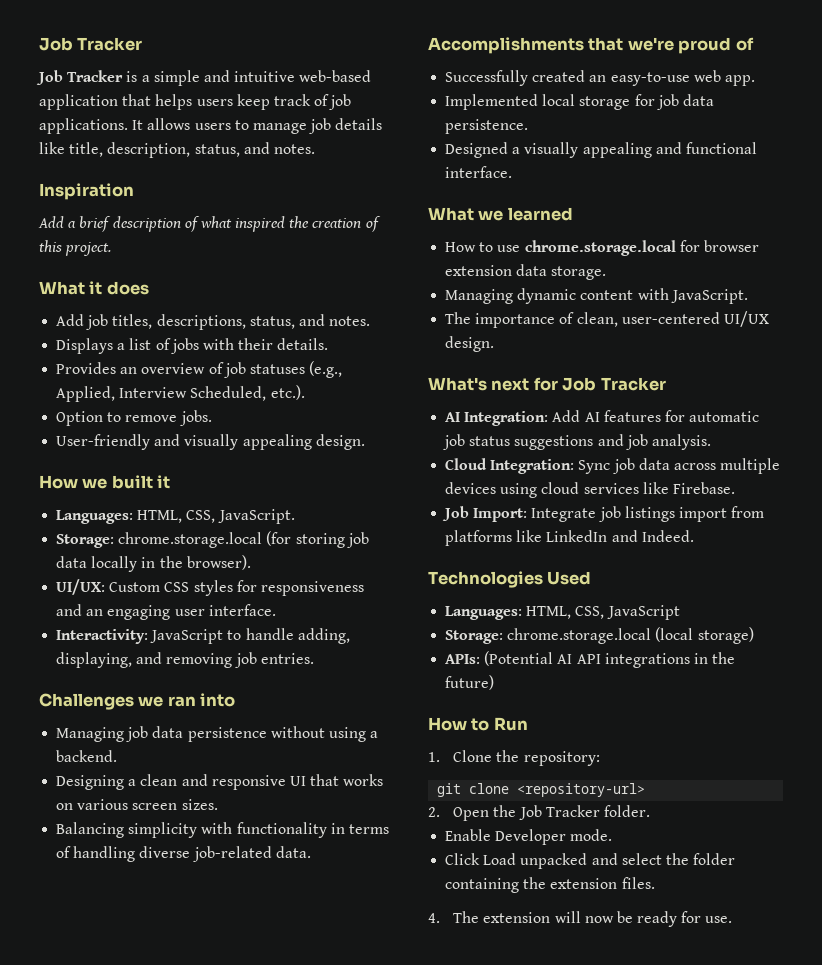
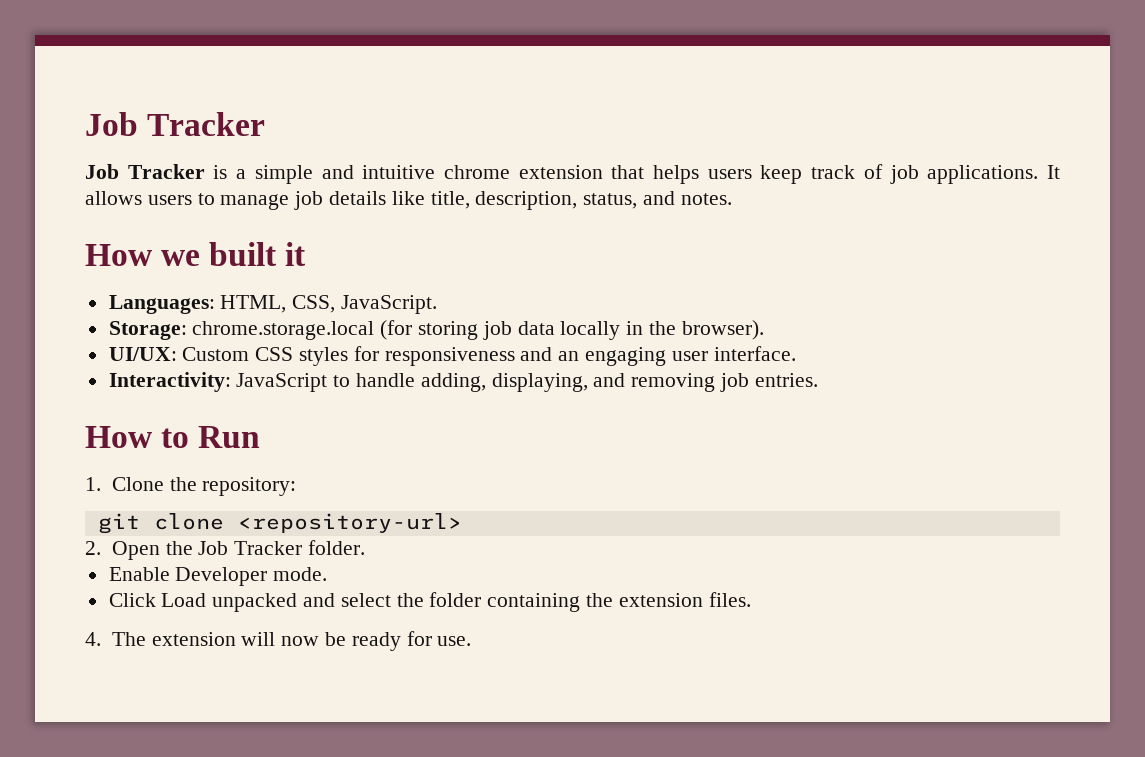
[299,70,372,82] [39,94,118,110] web-based application -> [443,165,603,179] chrome extension
[39,183,134,200] [38,216,381,232] [39,240,112,256] [39,281,149,295] [56,314,371,330] [56,338,329,354] [56,361,343,378] [56,385,305,402] [56,410,212,426] [56,434,365,450] // Inspiration // Add a brief description of what inspired the creation of this project. // What it does // Add job titles, descriptions, status, and notes. // Displays a list of jobs with their details. // Provides an overview of job statuses (e.g., Applied, Interview Scheduled, etc.). // Option to remove jobs. // User-friendly and visually appealing design. -> (732, 199) none
[39,693,236,710] [56,726,379,742] [56,750,118,762] [56,774,384,790] [56,799,218,810] [56,822,389,838] [56,846,311,862] [428,37,754,54] [445,70,755,86] [445,94,714,110] [445,119,529,134] [445,142,757,158] [445,166,513,178] [428,207,573,221] [445,240,759,256] [445,264,607,280] [445,288,748,304] [445,311,769,328] [445,336,495,352] [428,377,666,391] [445,410,760,426] [443,434,711,450] [445,458,781,474] [445,482,735,498] [442,506,765,522] [445,530,694,546] [428,571,592,588] [445,605,680,620] [445,627,754,644] [445,651,736,668] [445,675,495,690] // Challenges we ran into // Managing job data persistence without using a backend. // Designing a clean and responsive UI that works on various screen sizes. // Balancing simplicity with functionality in terms of handling diverse job-related data. // Accomplishments that we're proud of // Successfully created an easy-to-use web app. // Implemented local storage for job data persistence. // Designed a visually appealing and functional interface. // What we learned // How to use chrome.storage.local for browser extension data storage. // Managing dynamic content with JavaScript. // The importance of clean, user-centered UI/UX design. // What's next for Job Tracker // AI Integration: Add AI features for automatic job status suggestions and job analysis. // Cloud Integration: Sync job data across multiple devices using cloud services like Firebase. // Job Import: Integrate job listings import from platforms like LinkedIn and Indeed. // Technologies Used // Languages: HTML, CSS, JavaScript // Storage: chrome.storage.local (local storage) // APIs: (Potential AI API integrations in the future) -> (818, 380) none

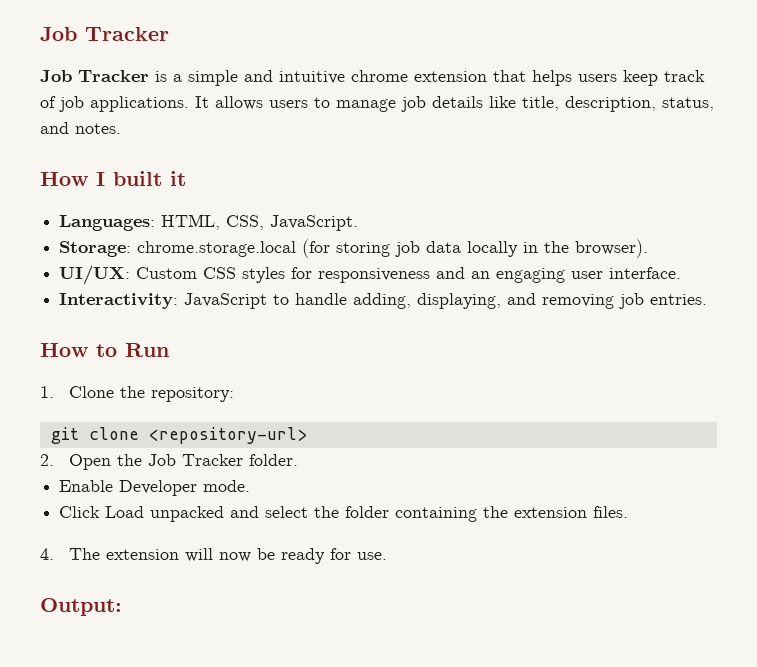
[161,250,201,266] we -> [96,172,105,186] I
(472, 641) none -> [40,598,122,616] // Output:

